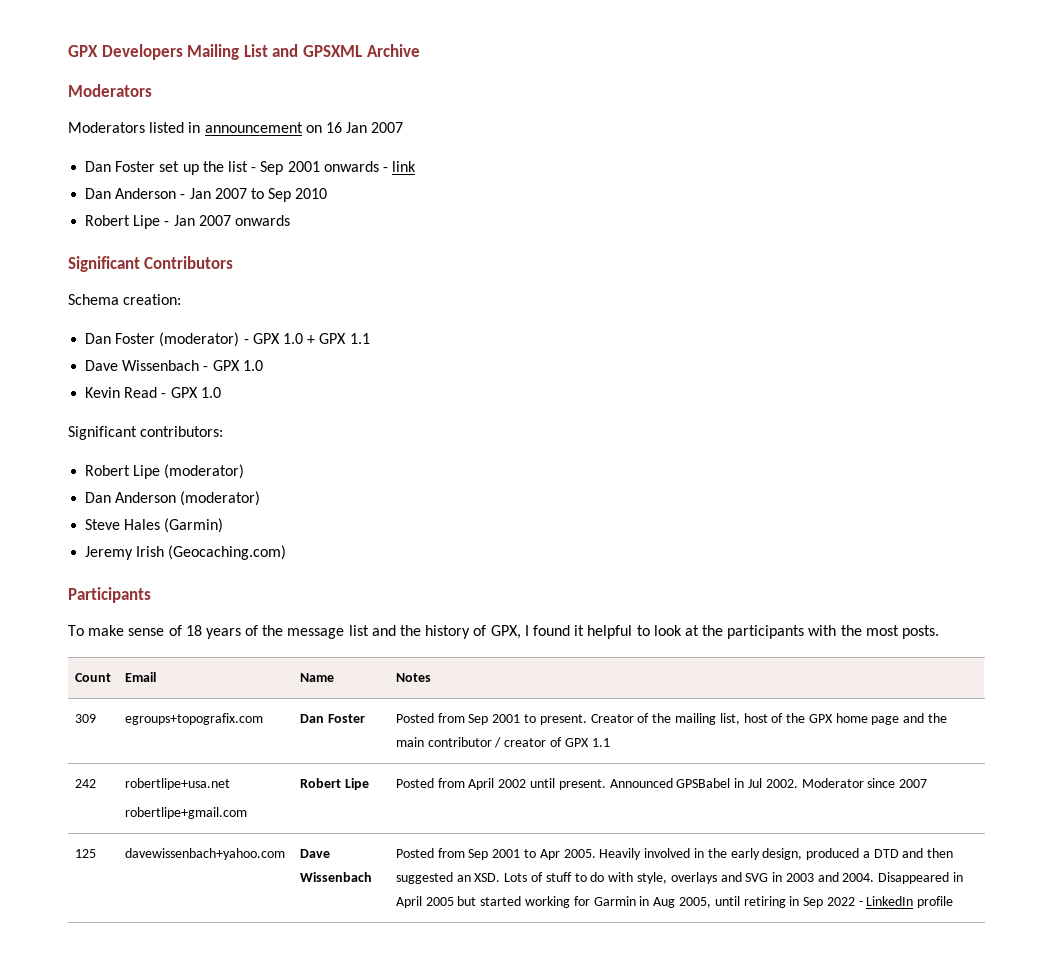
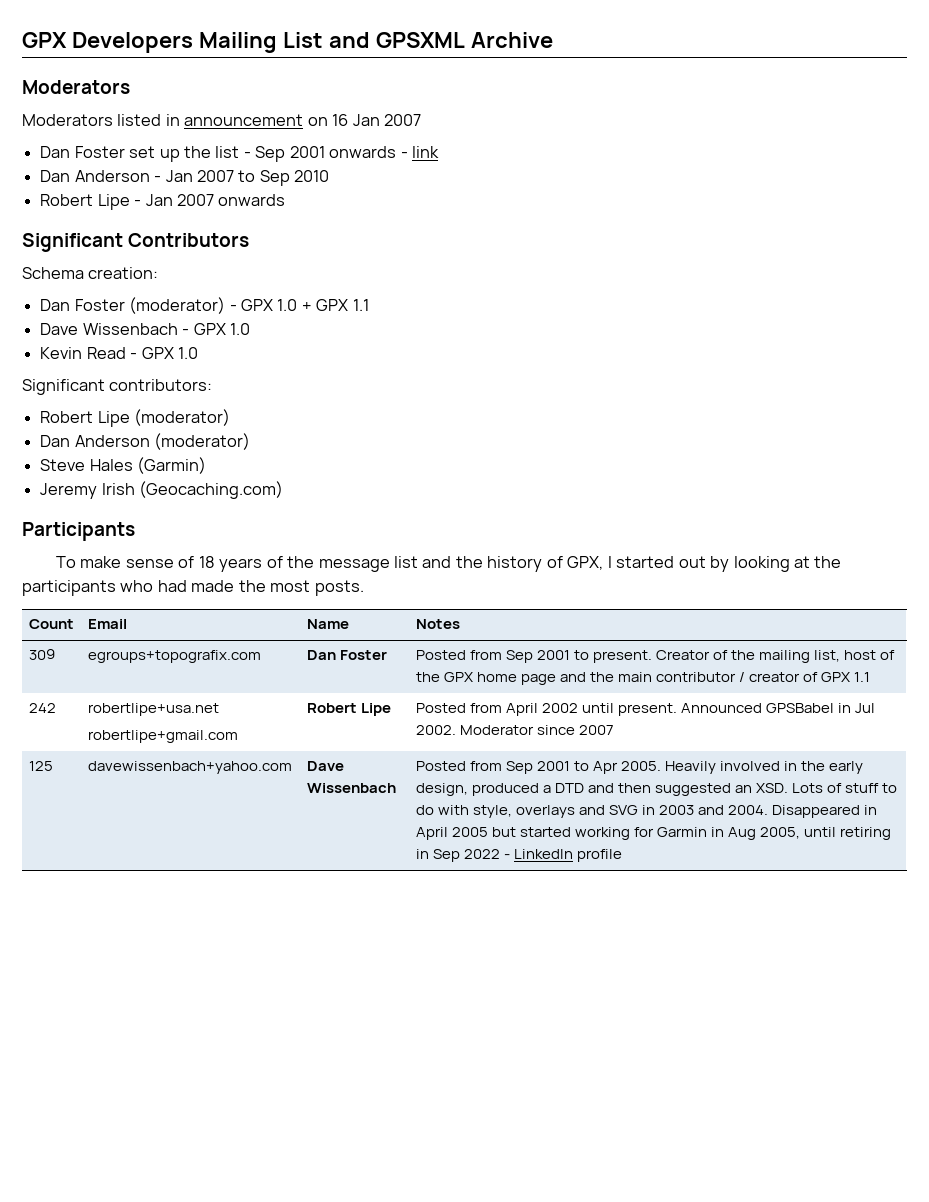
[532,625,837,639] found it helpful to look at the participants with -> [616,556,842,572] [22,580,235,596] started out by looking at the participants who had made

